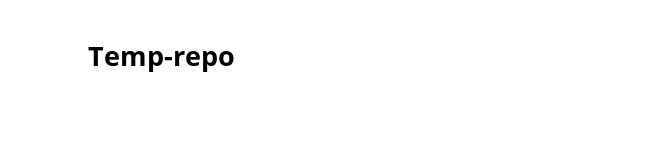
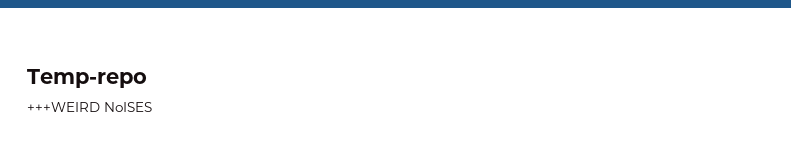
(235, 59) none -> [27,102,152,112] // +++WEIRD NoISES

